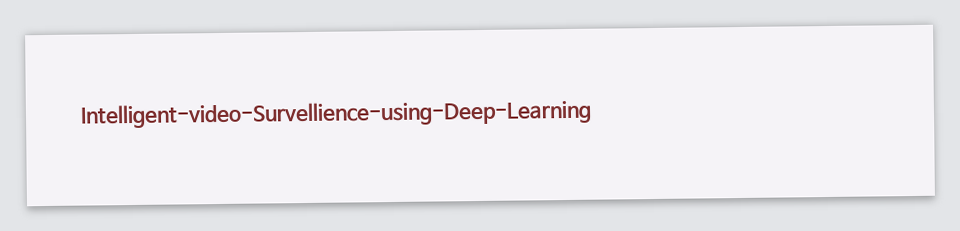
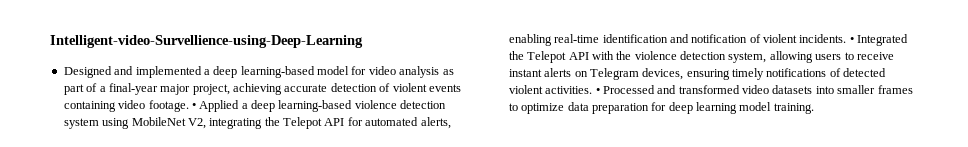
(592, 114) none -> [63,66,454,78] [63,83,461,95] [63,100,447,112] [63,117,451,129] [508,34,909,46] [508,51,894,63] [508,68,887,80] [508,85,913,94] [508,102,814,114] // Designed and implemented a deep learning-based model for video analysis as part of a final-year major project, achieving accurate detection of violent events containing video footage. • Applied a deep learning-based violence detection system using MobileNet V2, integrating the Telepot API for automated alerts, enabling real-time identification and notification of violent incidents. • Integrated the Telepot API with the violence detection system, allowing users to receive instant alerts on Telegram devices, ensuring timely notifications of detected violent activities. • Processed and transformed video datasets into smaller frames to optimize data preparation for deep learning model training.

